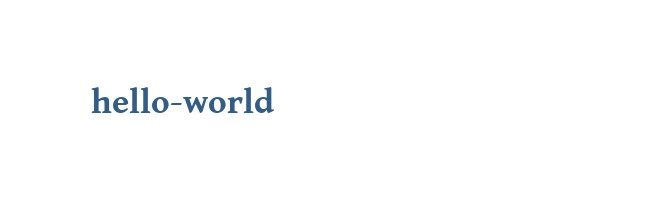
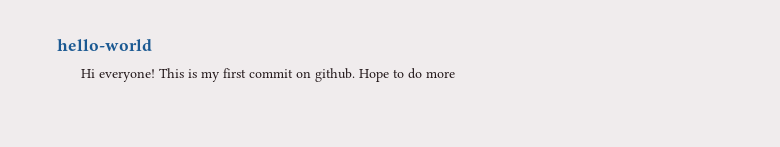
(275, 100) none -> [81,68,456,82] // Hi everyone! This is my first commit on github. Hope to do more

